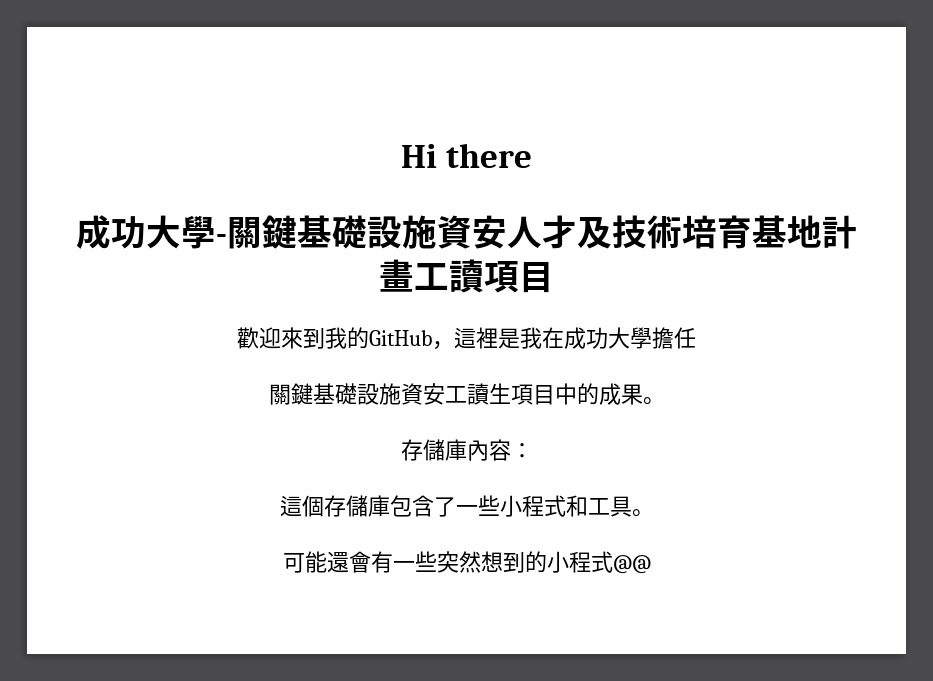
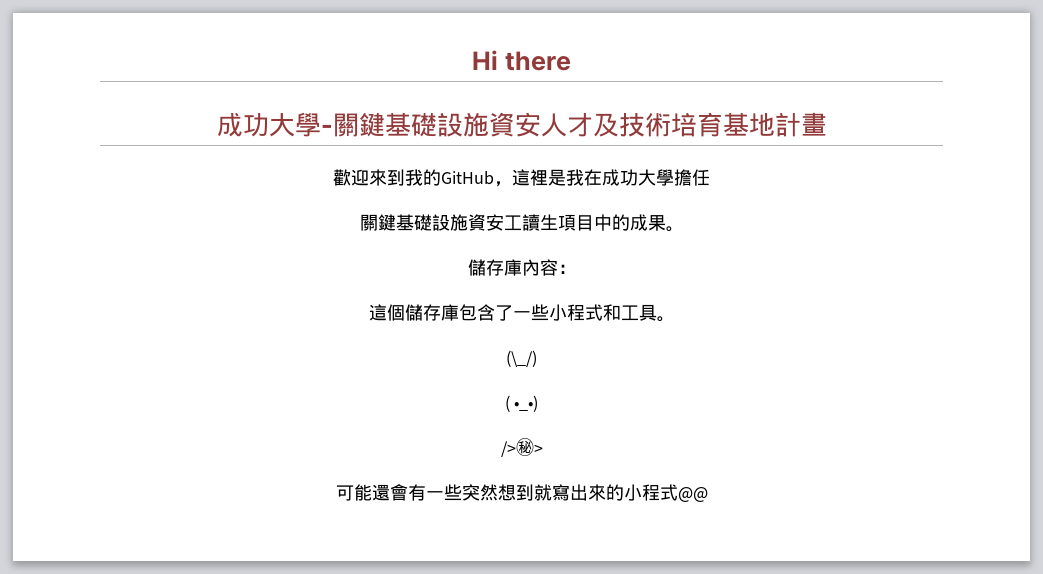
[414,259,554,293] 工讀項目 -> (827, 124) none
[400,439,445,461] 存儲 -> [467,259,504,276] 儲存
[323,495,368,517] 存儲 -> [404,304,441,321] 儲存
(654, 513) none -> [506,350,537,367] [504,395,539,412] [500,438,543,457] // (\_/) // ( •_•) // />㊙>
(525, 562) none -> [533,484,606,501] 就寫出來

